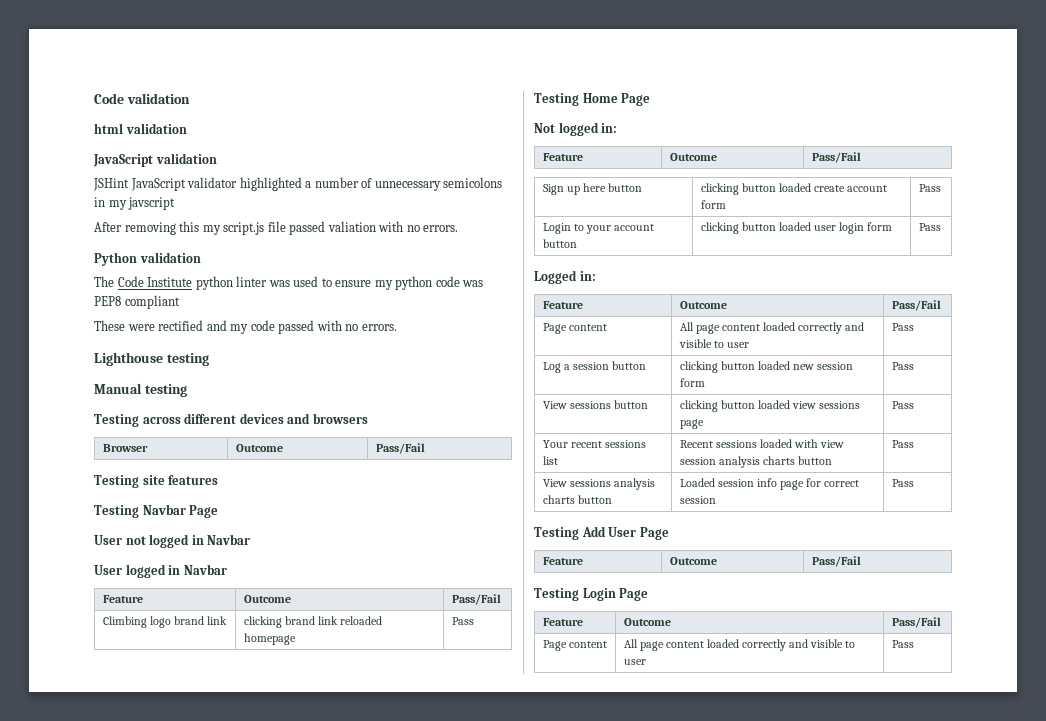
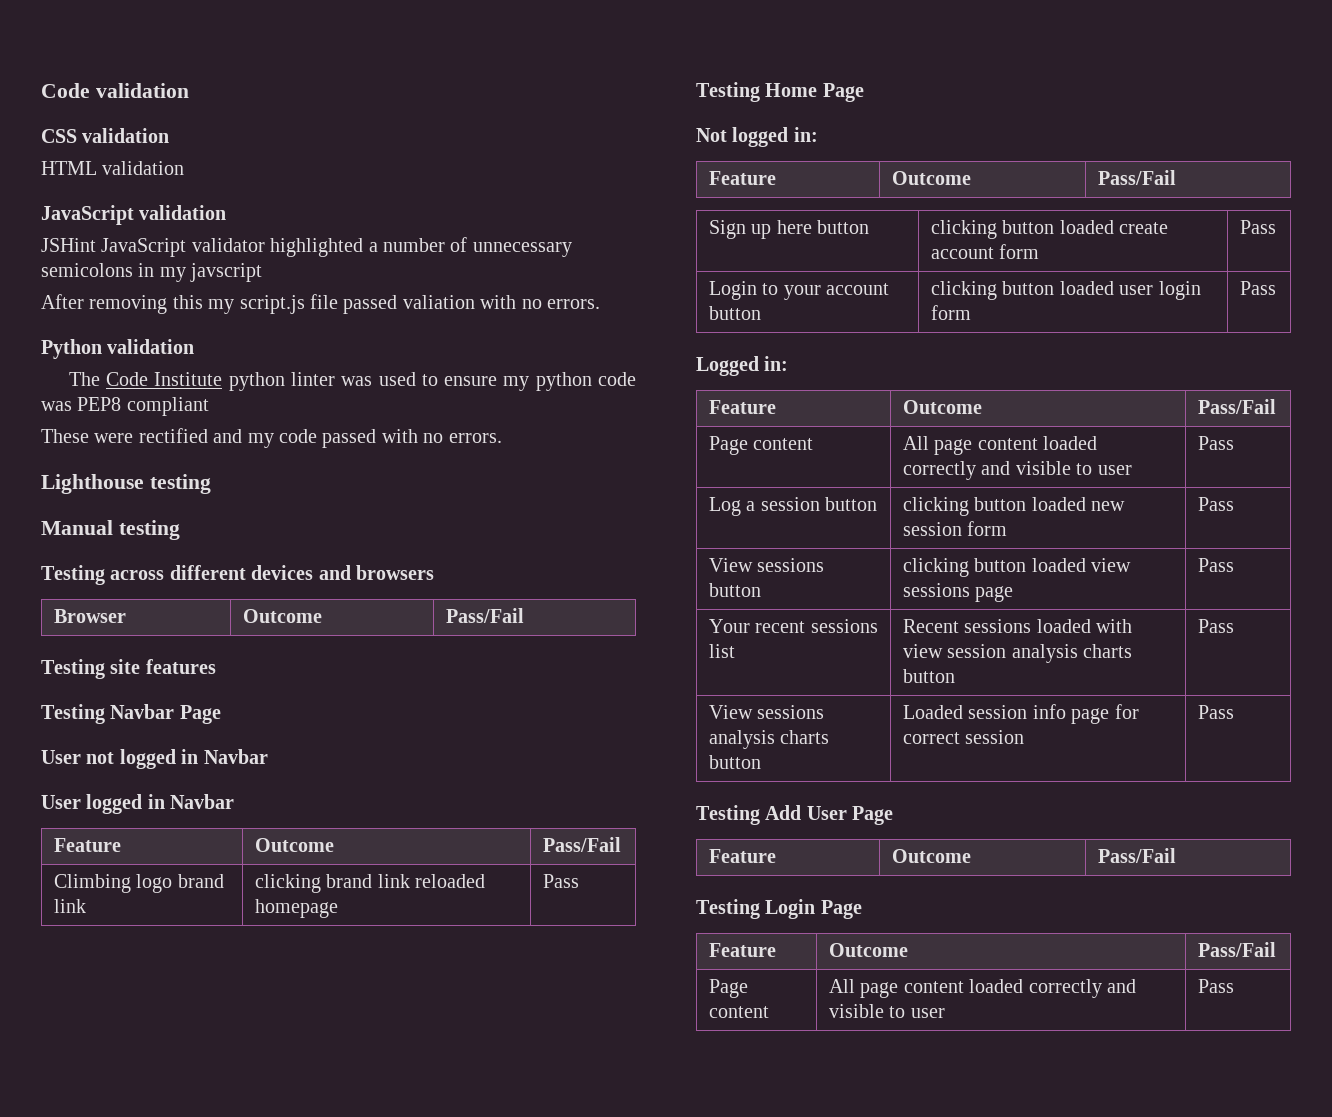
[94,123,123,134] html -> [41,128,170,143] [41,161,97,175] CSS validation // HTML

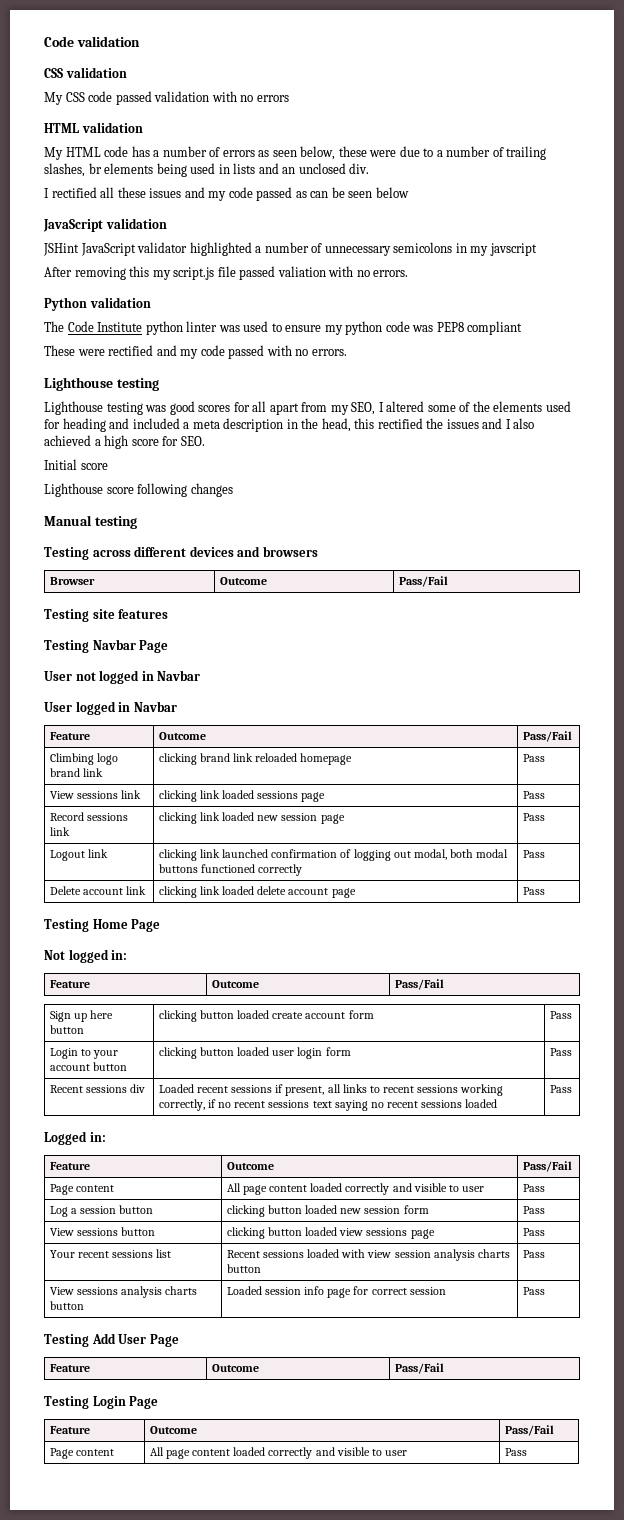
[41,161,185,175] HTML validation -> [44,91,289,105] [44,122,143,133] [44,146,547,160] [44,163,370,177] [44,187,409,201] My CSS code passed validation with no errors // HTML validation // My HTML code has a number of errors as seen below, these were due to a number of trailing slashes, br elements being used in lists and an unclosed div. // I rectified all these issues and my code passed as can be seen below
(211, 484) none -> [44,401,571,415] [44,418,535,432] [44,435,205,449] [44,459,108,470] [44,483,233,497] // Lighthouse testing was good scores for all apart from my SEO, I altered some of the elements used for heading and included a meta description in the head, this rectified the issues and I also achieved a high score for SEO. // Initial score // Lighthouse score following changes
(579, 881) none -> [49,790,142,799] [158,790,326,802] [522,791,545,799] [49,812,129,821] [49,827,70,836] [158,812,345,824] [522,813,545,821] [49,849,109,861] [158,849,508,861] [158,864,303,876] [522,850,545,858] [49,886,147,895] [158,886,356,898] [522,887,545,895] // View sessions link | clicking link loaded sessions page | Pass // Record sessions link | clicking link loaded new session page | Pass // Logout link | clicking link launched confirmation of logging out modal, both modal buttons functioned correctly | Pass // Delete account link | clicking link loaded delete account page | Pass
(1276, 288) none -> [49,1084,146,1093] [158,1084,504,1096] [158,1099,498,1111] [549,1085,572,1093] // Recent sessions div | Loaded recent sessions if present, all links to recent sessions working correctly, if no recent sessions text saying no recent sessions loaded | Pass

